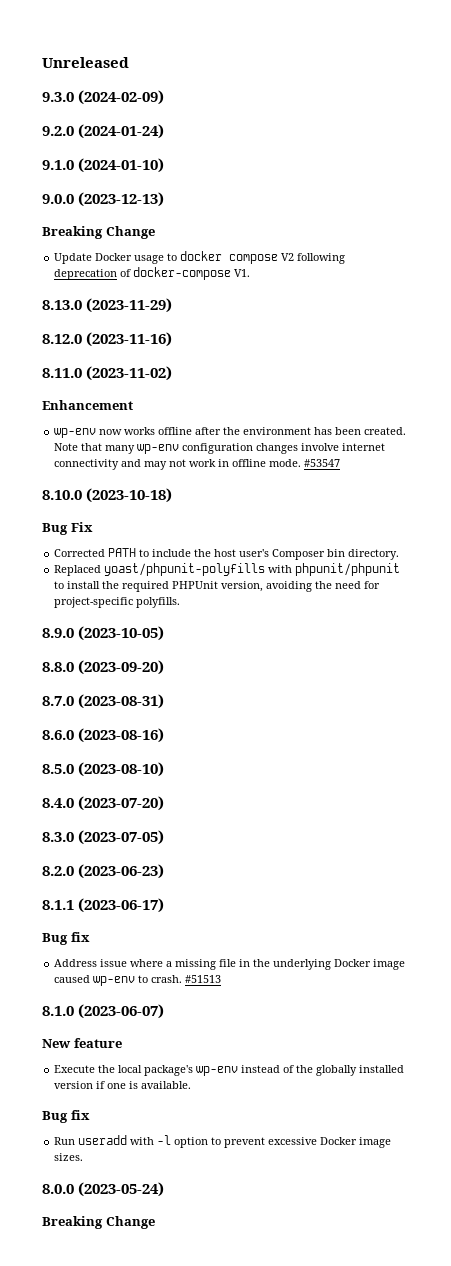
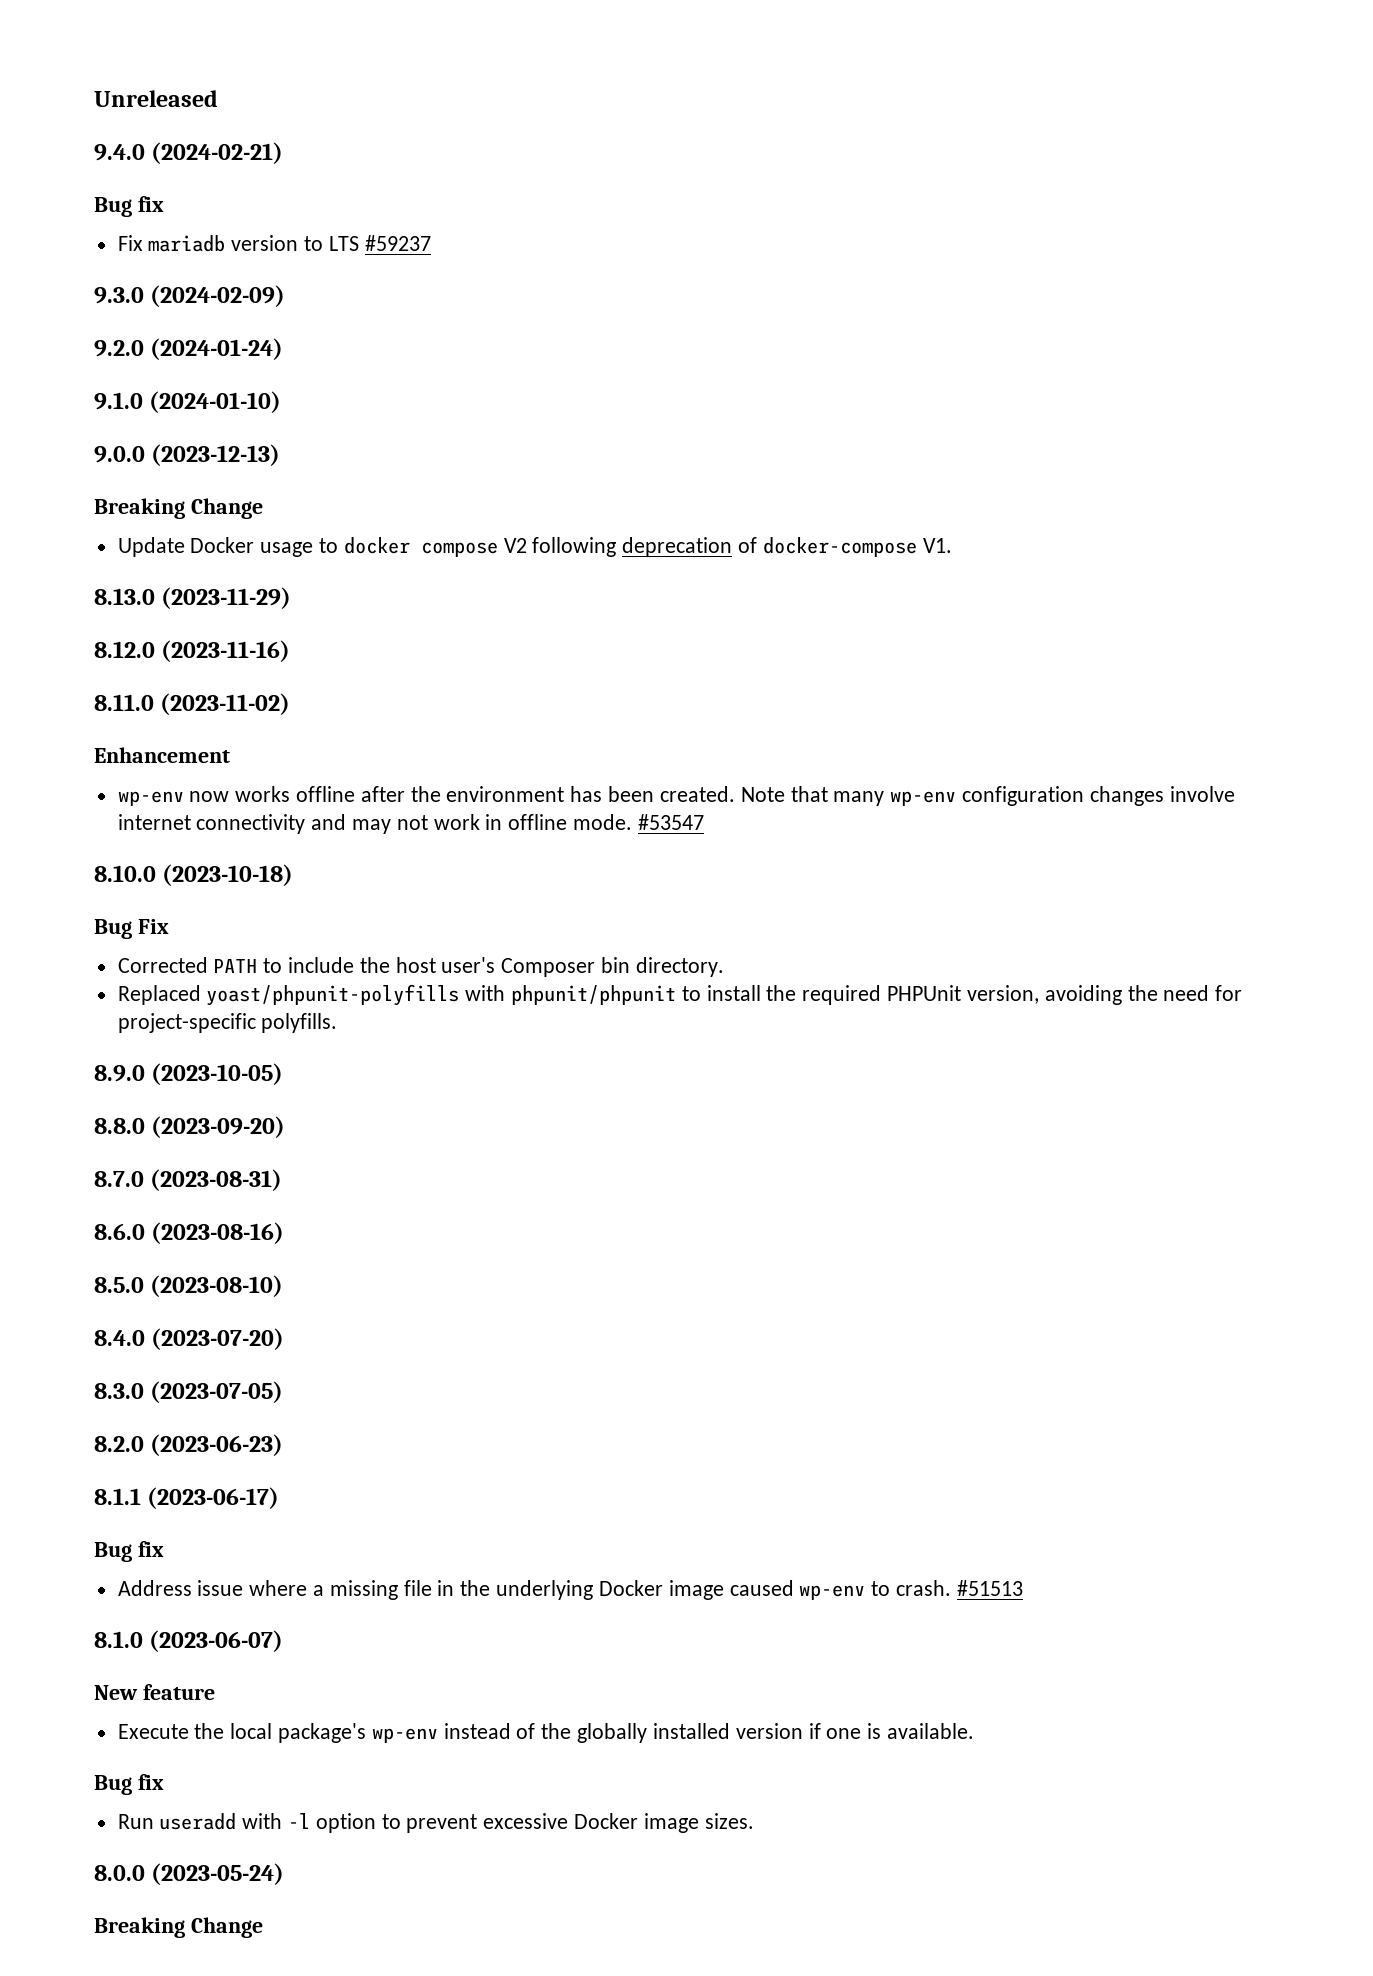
(129, 62) none -> [94,142,284,164] [94,196,164,217] [117,235,431,252] // 9.4.0 (2024-02-21) // Bug fix // Fix mariadb version to LTS #59237

